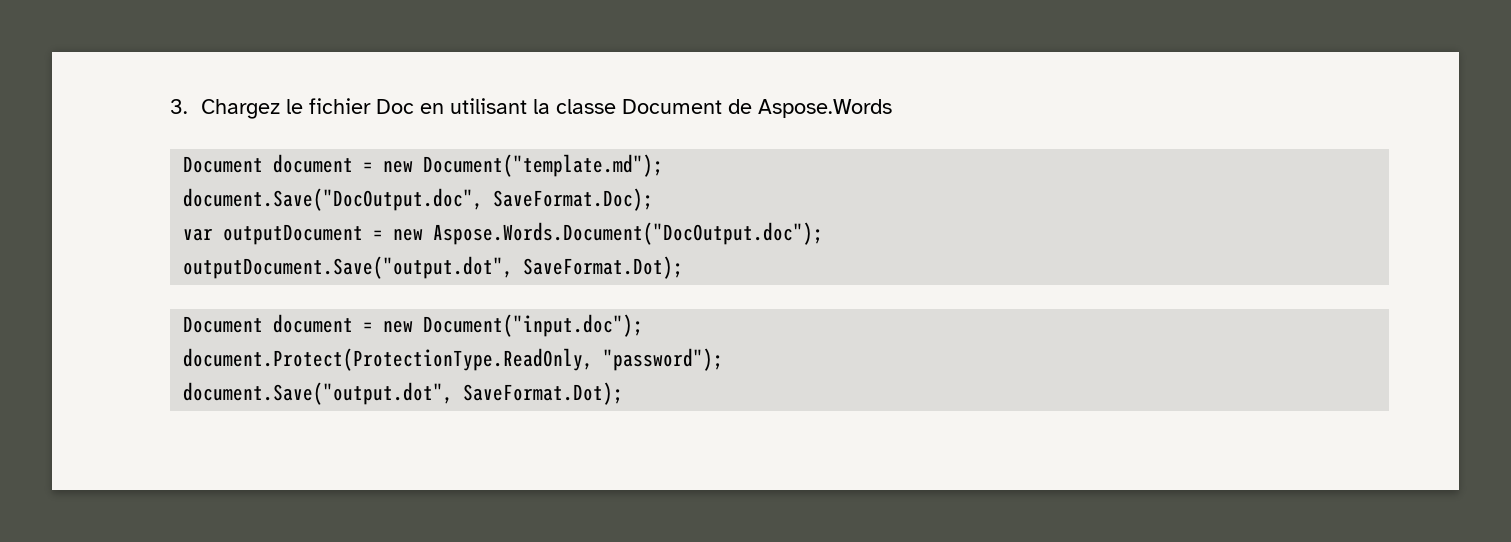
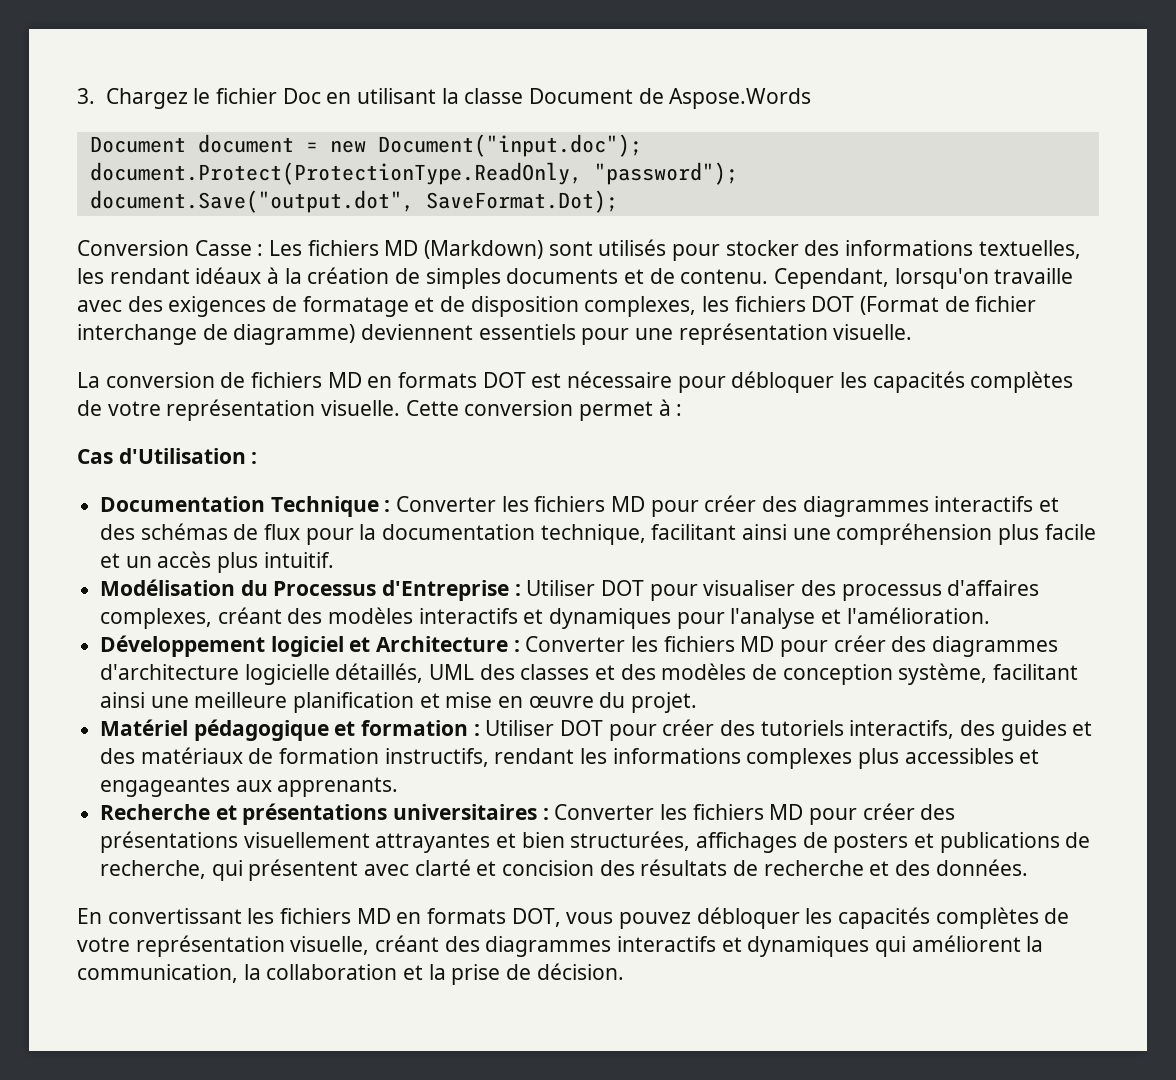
[183,154,664,177] [183,188,654,211] [183,222,824,245] [183,256,684,279] // Document document = new Document("template.md"); // document.Save("DocOutput.doc", SaveFormat.Doc); // var outputDocument = new Aspose.Words.Document("DocOutput.doc"); // outputDocument.Save("output.dot", SaveFormat.Dot); -> (812, 98) none
(624, 393) none -> [77,239,1081,261] [77,267,1074,289] [77,296,1037,317] [77,323,913,345] [77,371,1074,393] [77,399,683,421] [77,448,258,464] [100,495,1060,517] [100,523,1096,545] [100,551,334,573] [100,579,1040,601] [100,607,990,629] [100,635,1059,657] [100,663,1079,685] [100,692,698,713] [100,719,1093,741] [100,747,1040,769] [100,777,399,797] [100,803,956,825] [100,831,1091,853] [100,859,1028,881] [77,907,1070,929] [77,935,1044,957] [77,963,624,985] // Conversion Casse : Les fichiers MD (Markdown) sont utilisés pour stocker des informations textuelles, les rendant idéaux à la création de simples documents et de contenu. Cependant, lorsqu'on travaille avec des exigences de formatage et de disposition complexes, les fichiers DOT (Format de fichier interchange de diagramme) deviennent essentiels pour une représentation visuelle. // La conversion de fichiers MD en formats DOT est nécessaire pour débloquer les capacités complètes de votre représentation visuelle. Cette conversion permet à : // Cas d'Utilisation : // Documentation Technique : Converter les fichiers MD pour créer des diagrammes interactifs et des schémas de flux pour la documentation technique, facilitant ainsi une compréhension plus facile et un accès plus intuitif. // Modélisation du Processus d'Entreprise : Utiliser DOT pour visualiser des processus d'affaires complexes, créant des modèles interactifs et dynamiques pour l'analyse et l'amélioration. // Développement logiciel et Architecture : Converter les fichiers MD pour créer des diagrammes d'architecture logicielle détaillés, UML des classes et des modèles de conception système, facilitant ainsi une meilleure planification et mise en œuvre du projet. // Matériel pédagogique et formation : Utiliser DOT pour créer des tutoriels interactifs, des guides et des matériaux de formation instructifs, rendant les informations complexes plus accessibles et engageantes aux apprenants. // Recherche et présentations universitaires : Converter les fichiers MD pour créer des présentations visuellement attrayantes et bien structurées, affichages de posters et publications de recherche, qui présentent avec clarté et concision des résultats de recherche et des données. // En convertissant les fichiers MD en formats DOT, vous pouvez débloquer les capacités complètes de votre représentation visuelle, créant des diagrammes interactifs et dynamiques qui améliorent la communication, la collaboration et la prise de décision.

